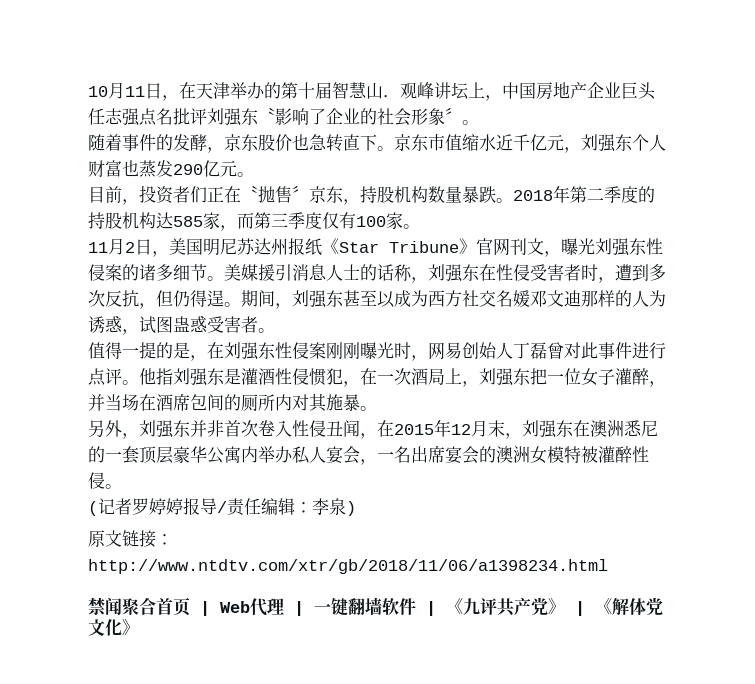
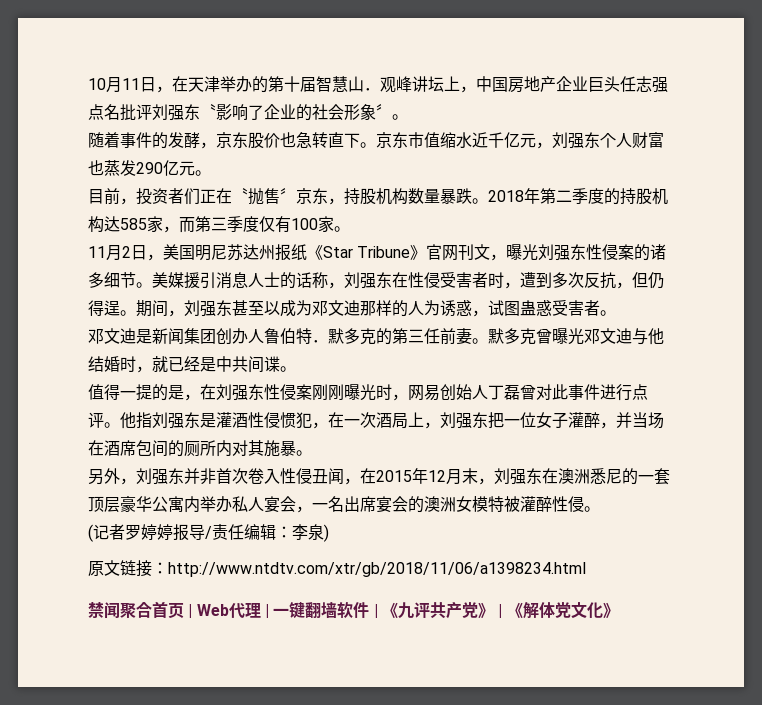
[428,290,530,307] 西方社交名媛 -> (312, 308) none
(275, 330) none -> [88,328,664,345] [88,356,296,373] // 邓文迪是新闻集团创办人鲁伯特．默多克的第三任前妻。默多克曾曝光邓文迪与他结婚时，就已经是中共间谍。

